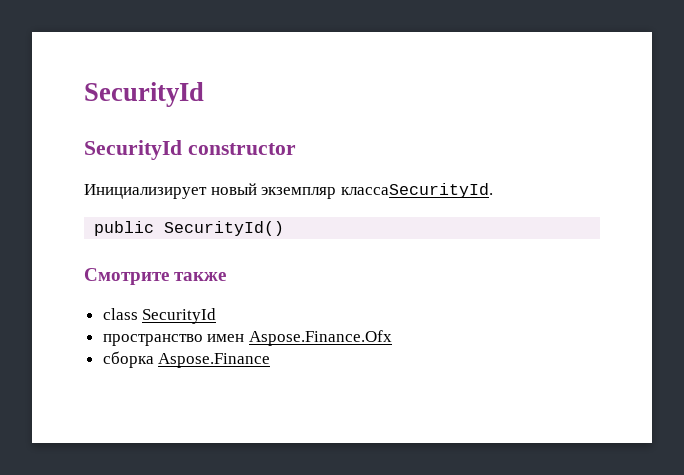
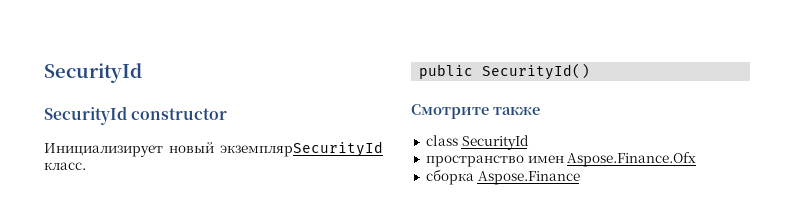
[261,183,493,199] экземпляр классаSecurityId. -> [220,141,383,157] [44,162,86,170] экземплярSecurityId класс.

